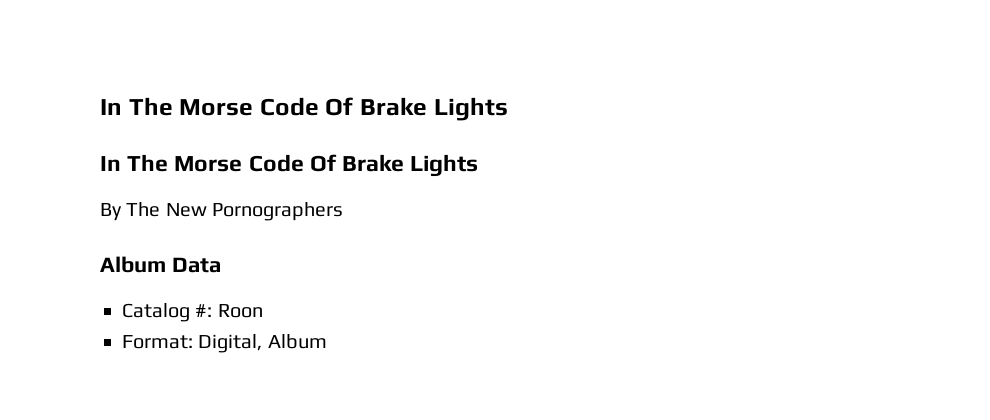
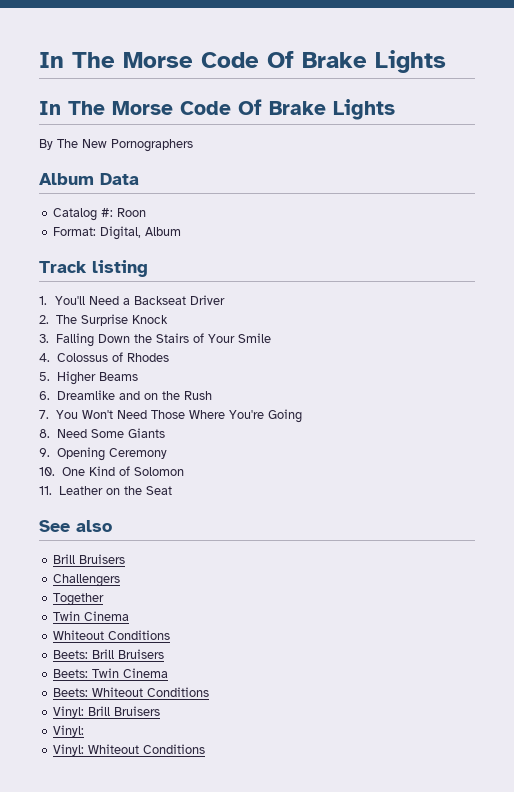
(327, 341) none -> [39,260,148,277] [39,295,226,305] [39,314,168,326] [39,333,271,347] [39,352,169,362] [39,371,138,385] [39,390,212,400] [39,409,302,423] [39,428,165,438] [39,447,167,461] [39,466,184,476] [39,486,172,495] [39,520,112,532] [53,554,126,564] [53,574,121,587] [53,593,105,606] [53,611,130,621] [53,630,171,640] [53,649,165,659] [53,668,169,678] [53,687,210,697] [53,706,161,718] [53,725,85,737] [53,744,206,756] // Track listing // 1. You'll Need a Backseat Driver // 2. The Surprise Knock // 3. Falling Down the Stairs of Your Smile // 4. Colossus of Rhodes // 5. Higher Beams // 6. Dreamlike and on the Rush // 7. You Won't Need Those Where You're Going // 8. Need Some Giants // 9. Opening Ceremony // 10. One Kind of Solomon // 11. Leather on the Seat // See also // Brill Bruisers // Challengers // Together // Twin Cinema // Whiteout Conditions // Beets: Brill Bruisers // Beets: Twin Cinema // Beets: Whiteout Conditions // Vinyl: Brill Bruisers // Vinyl: // Vinyl: Whiteout Conditions

